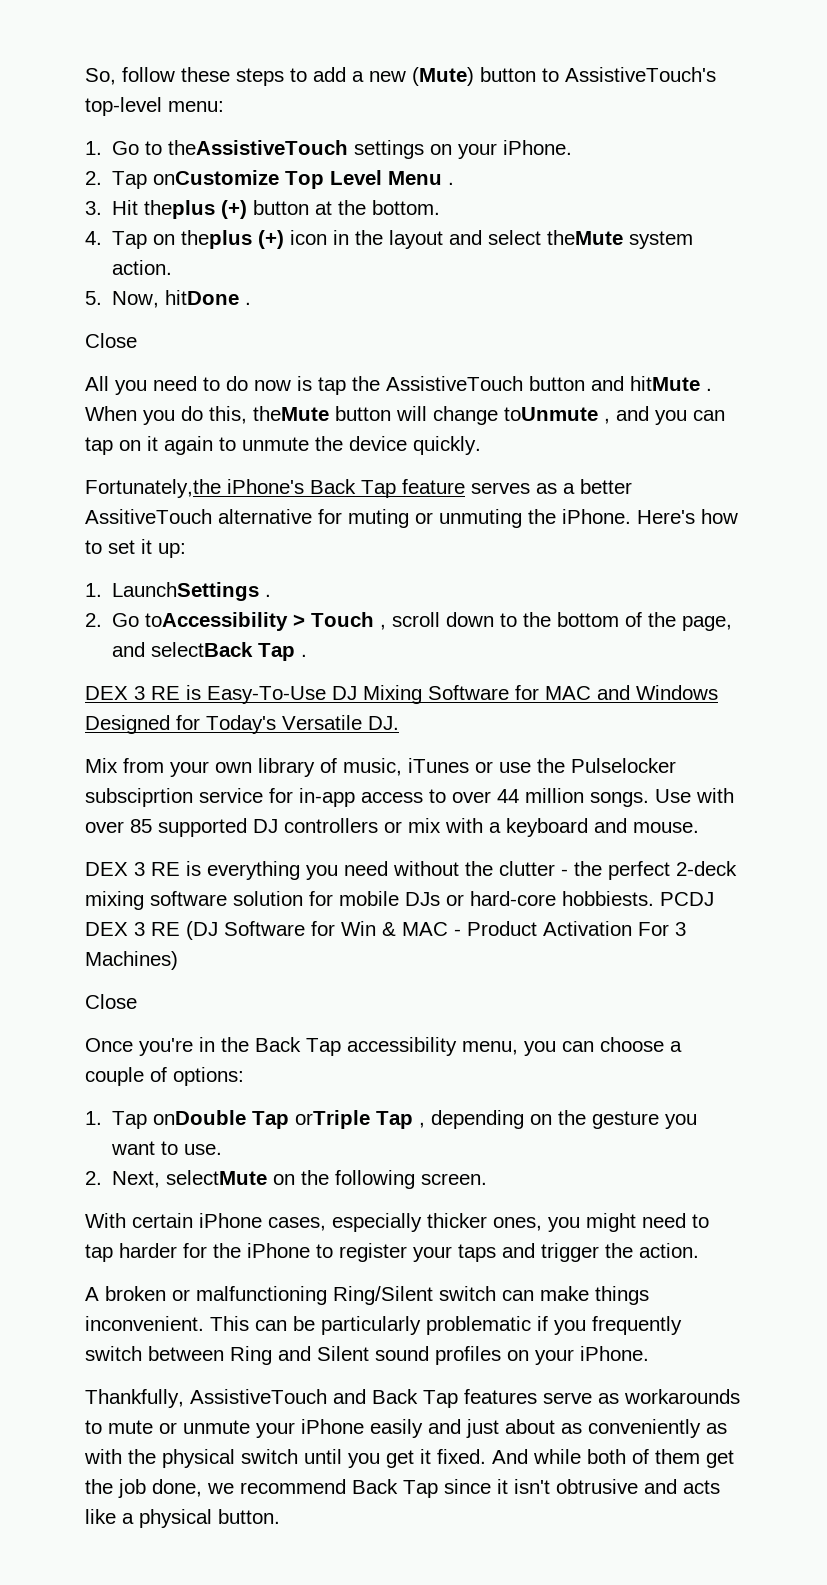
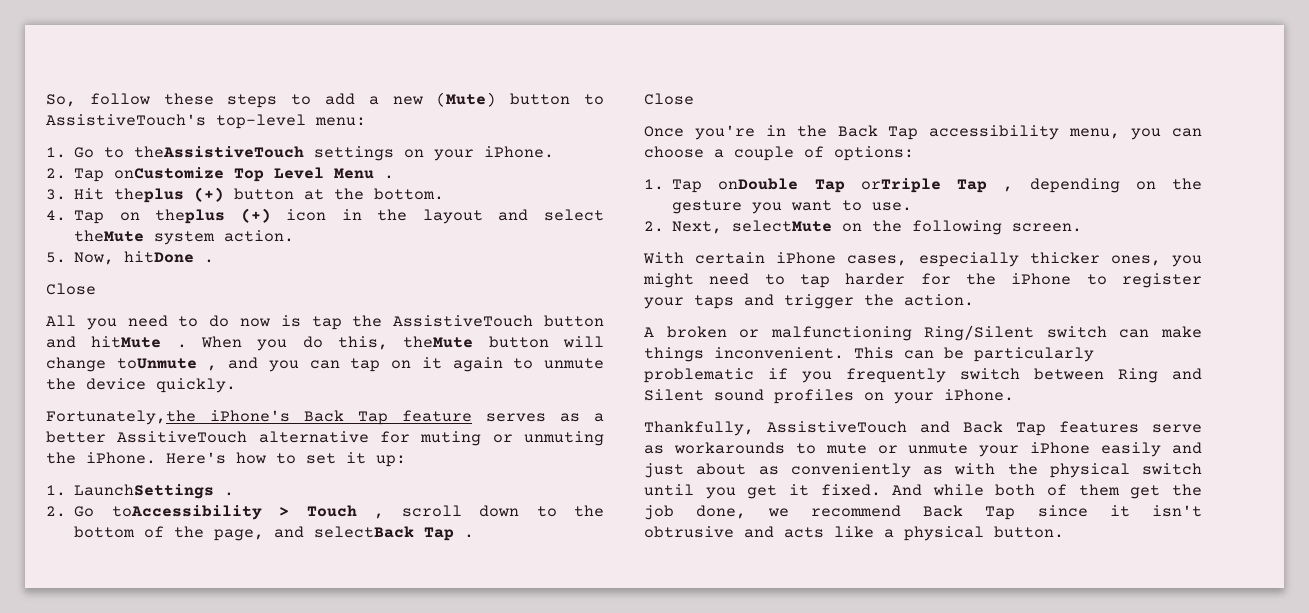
[85,685,718,704] [85,715,399,734] [85,758,676,777] [85,788,734,807] [85,818,699,837] [85,861,737,880] [85,891,714,910] [85,921,686,940] [85,951,178,970] // DEX 3 RE is Easy-To-Use DJ Mixing Software for MAC and Windows Designed for Today's Versatile DJ. // Mix from your own library of music, iTunes or use the Pulselocker subsciprtion service for in-app access to over 44 million songs. Use with over 85 supported DJ controllers or mix with a keyboard and mouse. // DEX 3 RE is everything you need without the clutter - the perfect 2-deck mixing software solution for mobile DJs or hard-core hobbiests. PCDJ DEX 3 RE (DJ Software for Win & MAC - Product Activation For 3 Machines) -> (475, 536) none

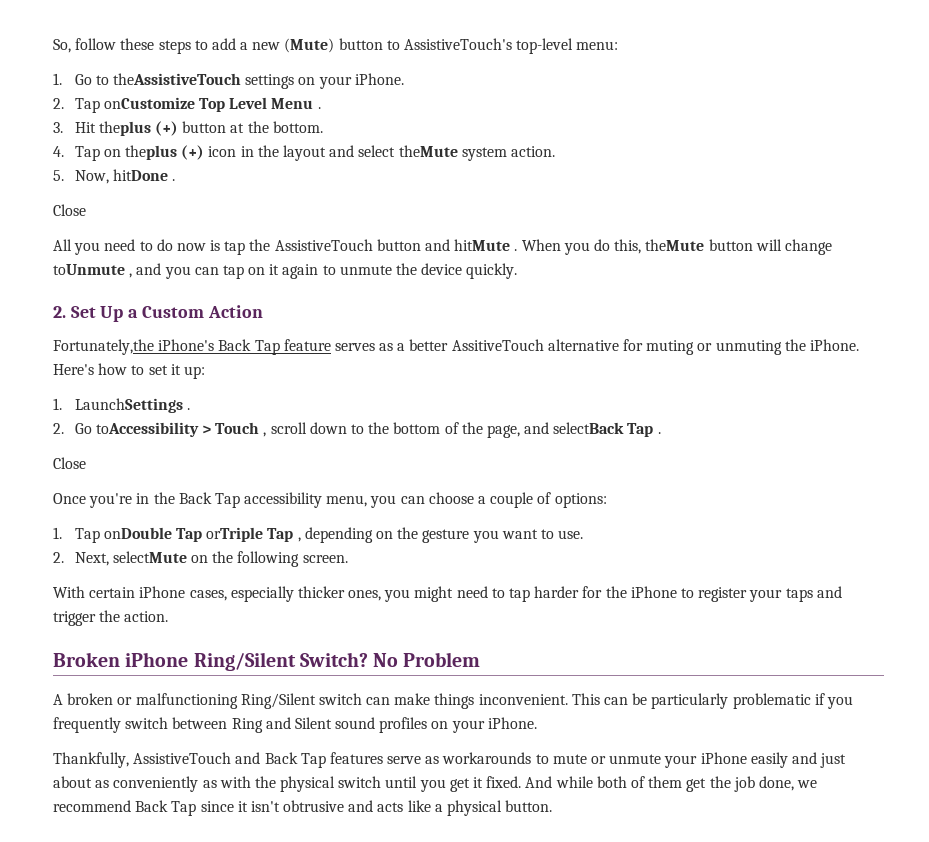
(236, 385) none -> [53,305,263,322] // 2. Set Up a Custom Action
(974, 300) none -> [53,652,481,671] // Broken iPhone Ring/Silent Switch? No Problem

